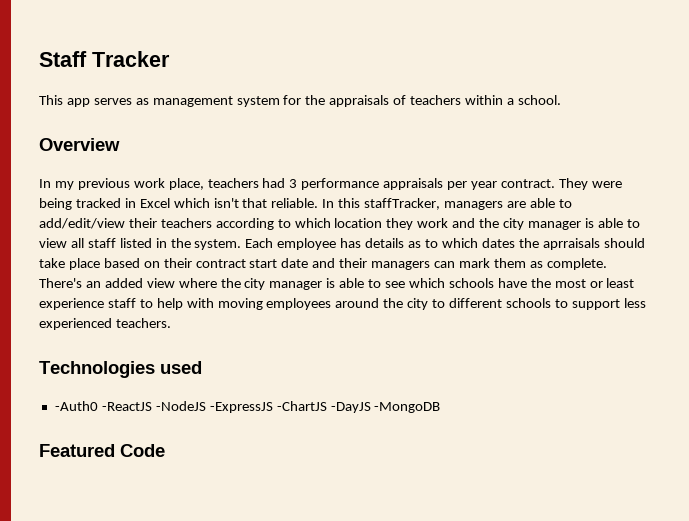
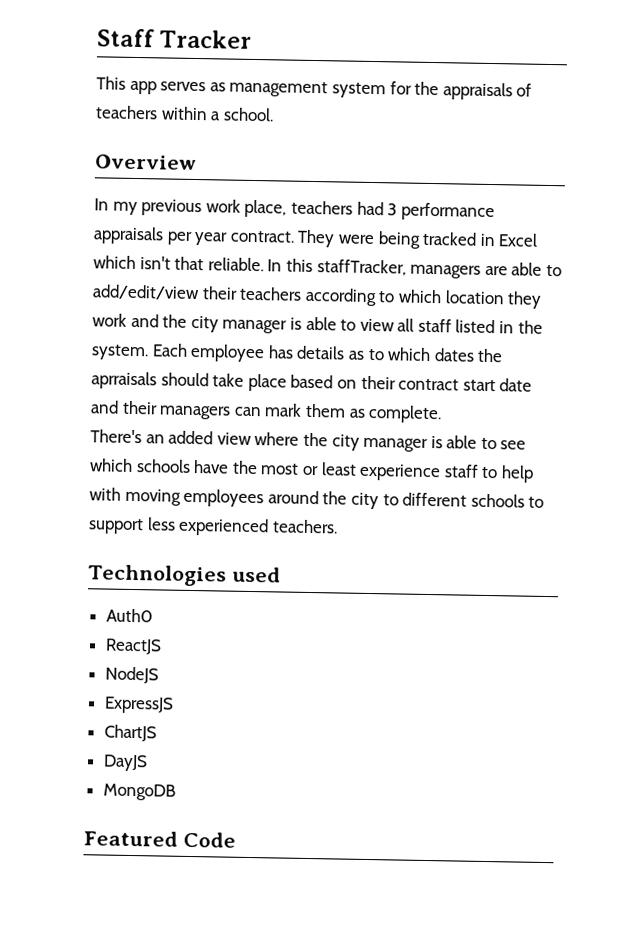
[54,401,441,413] -Auth0 -ReactJS -NodeJS -ExpressJS -ChartJS -DayJS -MongoDB -> [105,608,153,623] [104,638,162,655] [104,666,159,684] [103,696,174,714] [103,724,157,742] [102,754,148,772] [102,783,176,801] Auth0 // ReactJS // NodeJS // ExpressJS // ChartJS // DayJS // MongoDB

